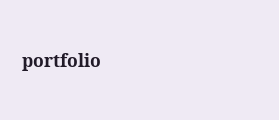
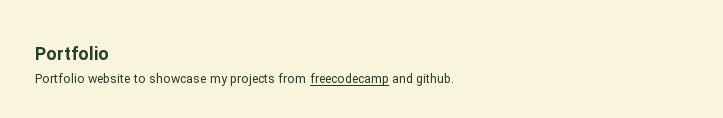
[22,53,101,71] portfolio -> [35,46,109,60] [35,73,455,86] Portfolio // Portfolio website to showcase my projects from freecodecamp and github.

